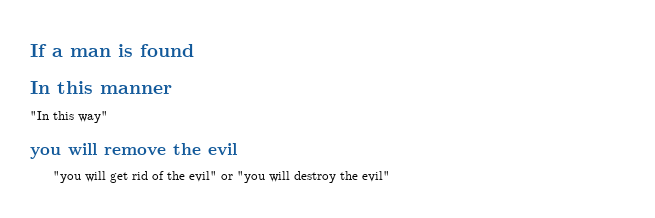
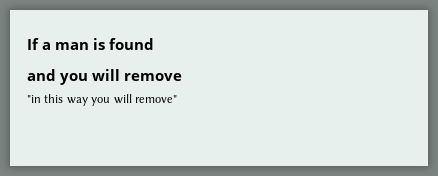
[30,81,172,94] [30,111,108,123] [30,143,237,159] [52,171,390,183] In this manner // "In this way" // you will remove the evil // "you will get rid of the evil" or "you will destroy the evil" -> [27,69,182,85] [27,94,177,106] and you will remove // "in this way you will remove"

